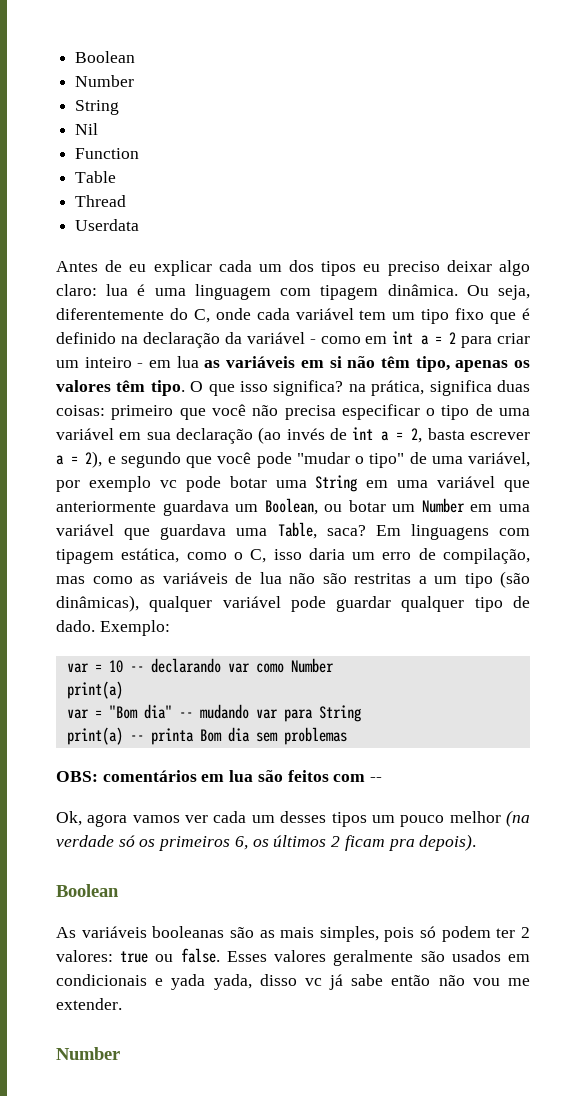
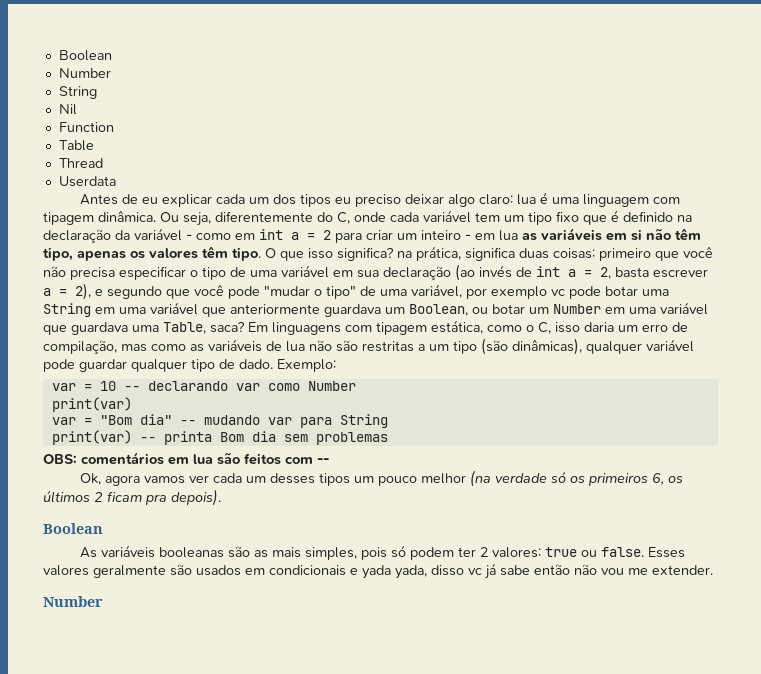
[66,681,123,699] print(a) -> [51,397,132,412] print(var)
[66,727,123,745] print(a) -> [51,430,132,445] print(var)

